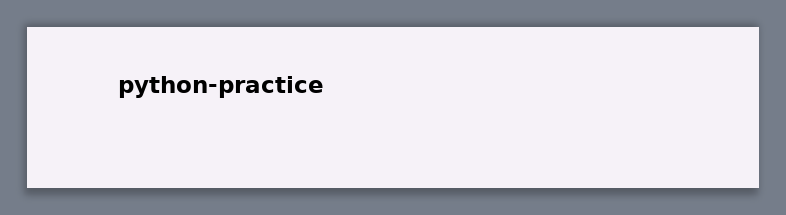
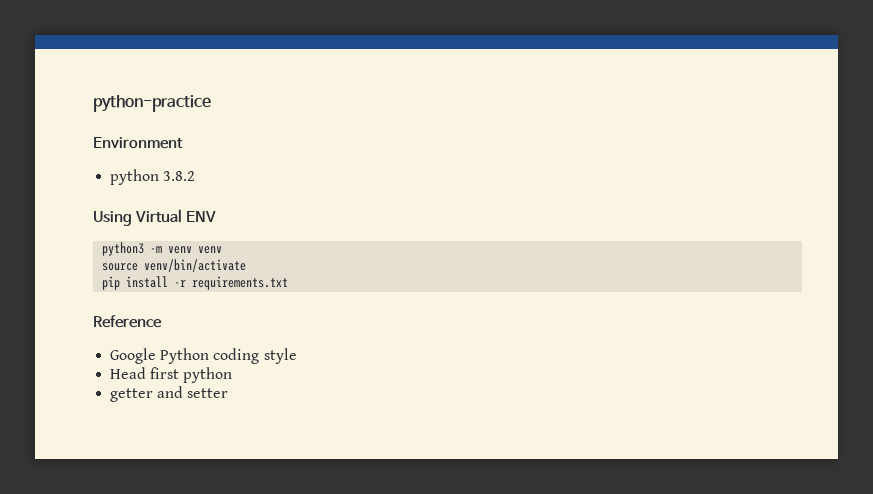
(324, 87) none -> [93,137,183,149] [110,169,196,185] [93,209,216,226] [102,242,223,256] [102,259,247,272] [102,276,289,290] [93,315,162,328] [110,348,297,364] [110,367,233,383] [110,386,229,402] // Environment // python 3.8.2 // Using Virtual ENV // python3 -m venv venv // source venv/bin/activate // pip install -r requirements.txt // Reference // Google Python coding style // Head first python // getter and setter

